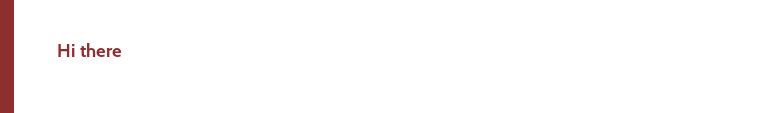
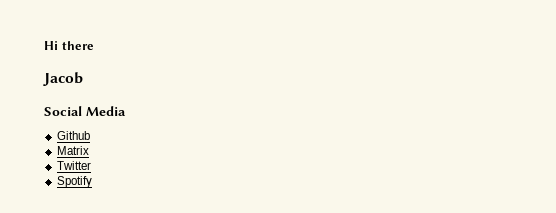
(122, 50) none -> [43,72,83,86] [44,106,126,116] [56,131,90,140] [56,146,89,155] [56,161,91,170] [56,176,92,188] // Jacob // Social Media // Github // Matrix // Twitter // Spotify

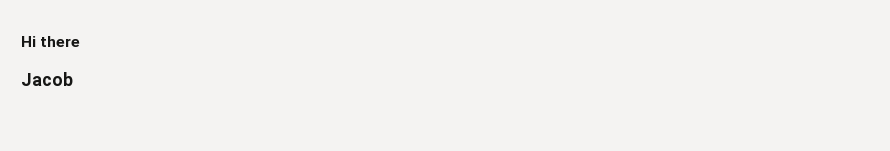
[44,106,126,116] [56,131,90,140] [56,146,89,155] [56,161,91,170] [56,176,92,188] // Social Media // Github // Matrix // Twitter // Spotify -> (73, 79) none

